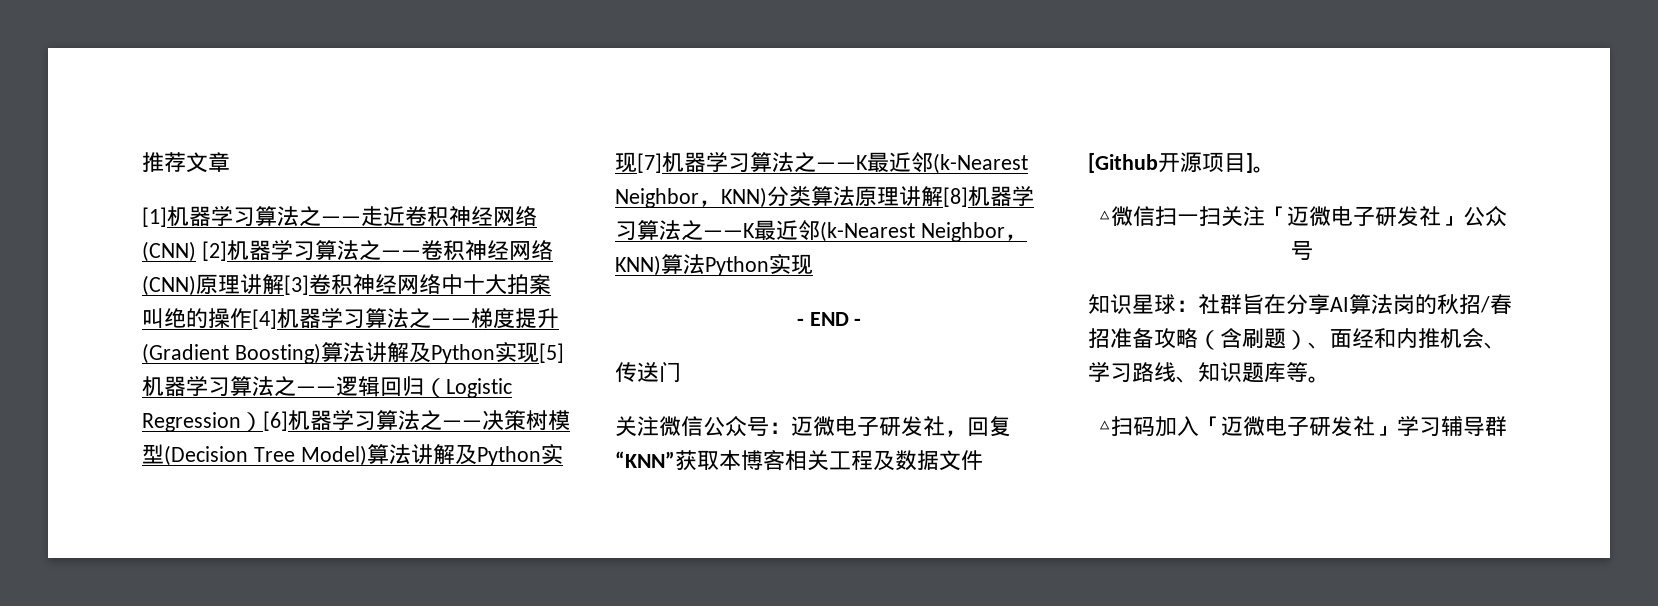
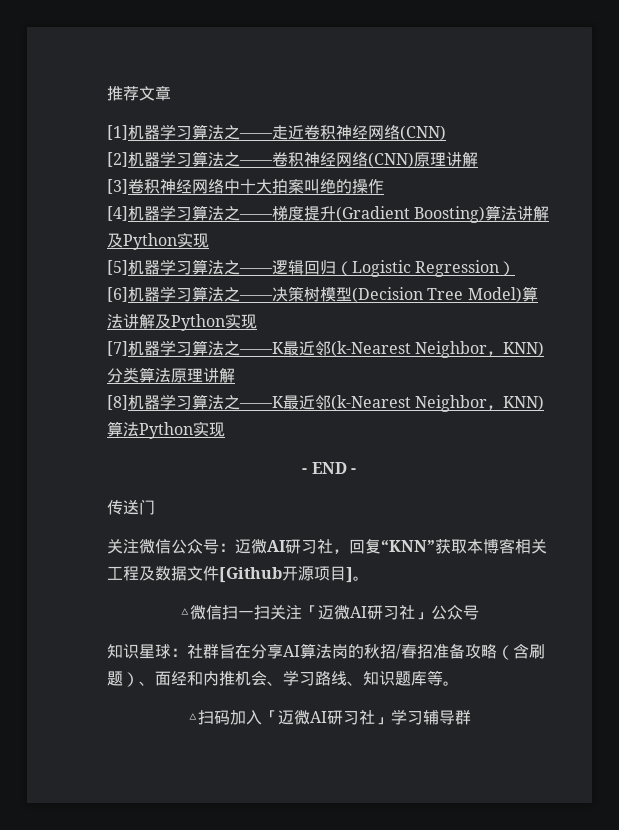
(196, 251) none -> (446, 133) //
(284, 284) none -> (478, 159) //
(252, 318) none -> (384, 186) //
(539, 352) none -> (209, 240) //
(263, 422) none -> (516, 268) //
(637, 162) none -> (257, 321) //
(943, 196) none -> (235, 375) //
[835,416,923,436] 电子研发 -> [267,539,317,554] AI研习
[1330,206,1419,226] 电子研发 -> [349,605,399,620] AI研习
[1264,416,1353,436] 电子研发 -> [309,710,359,725] AI研习

